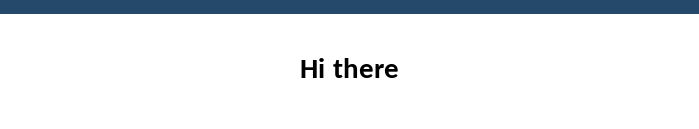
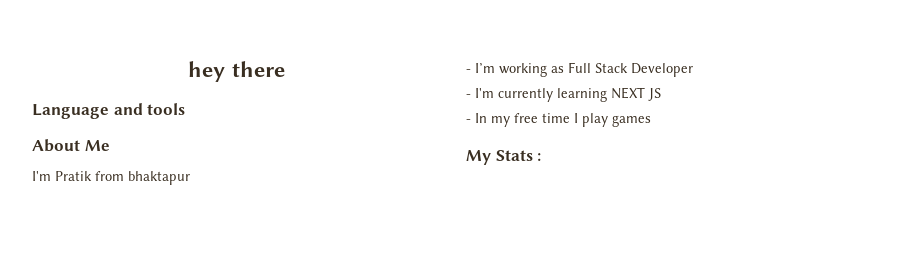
[300,58,326,78] Hi -> [188,61,226,82] hey
(399, 68) none -> [32,103,186,119] [32,139,110,152] [32,171,190,185] [466,62,693,77] [466,87,661,102] [466,113,651,127] [466,150,542,165] // Language and tools // About Me // I'm Pratik from bhaktapur // - I’m working as Full Stack Developer // - I'm currently learning NEXT JS // - In my free time I play games // My Stats :

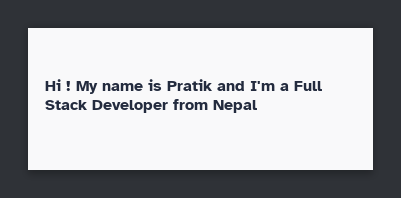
[188,61,285,82] [32,103,186,119] [32,139,110,152] [32,171,190,185] [466,62,693,77] [466,87,661,102] [466,113,651,127] [466,150,542,165] hey there // Language and tools // About Me // I'm Pratik from bhaktapur // - I’m working as Full Stack Developer // - I'm currently learning NEXT JS // - In my free time I play games // My Stats : -> [45,79,322,94] [45,99,257,113] Hi ! My name is Pratik and I'm a Full Stack Developer from Nepal

